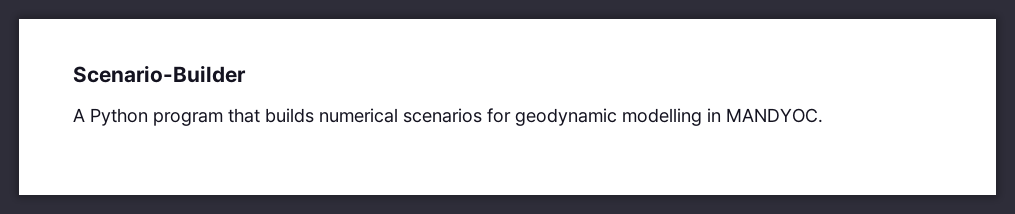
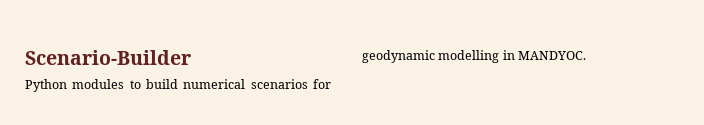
[73,108,314,126] A Python program that builds -> [25,79,178,92] Python modules to build

